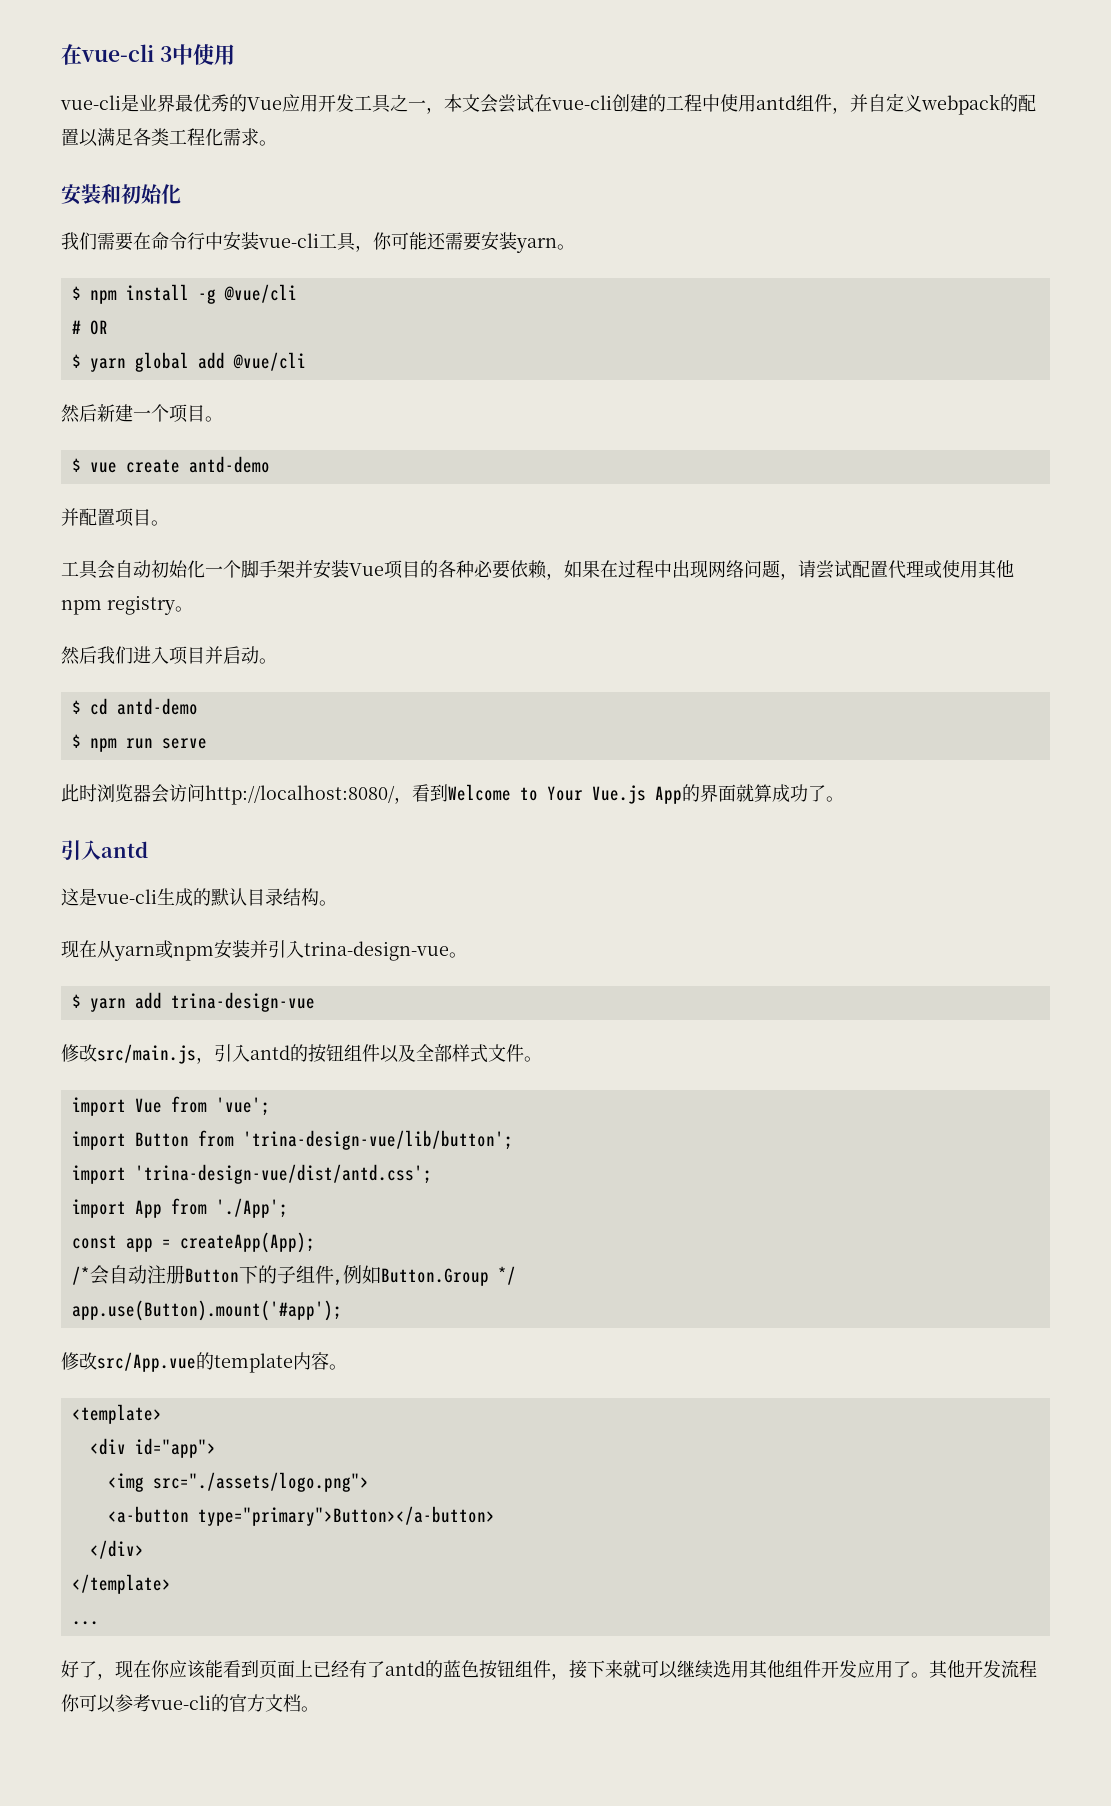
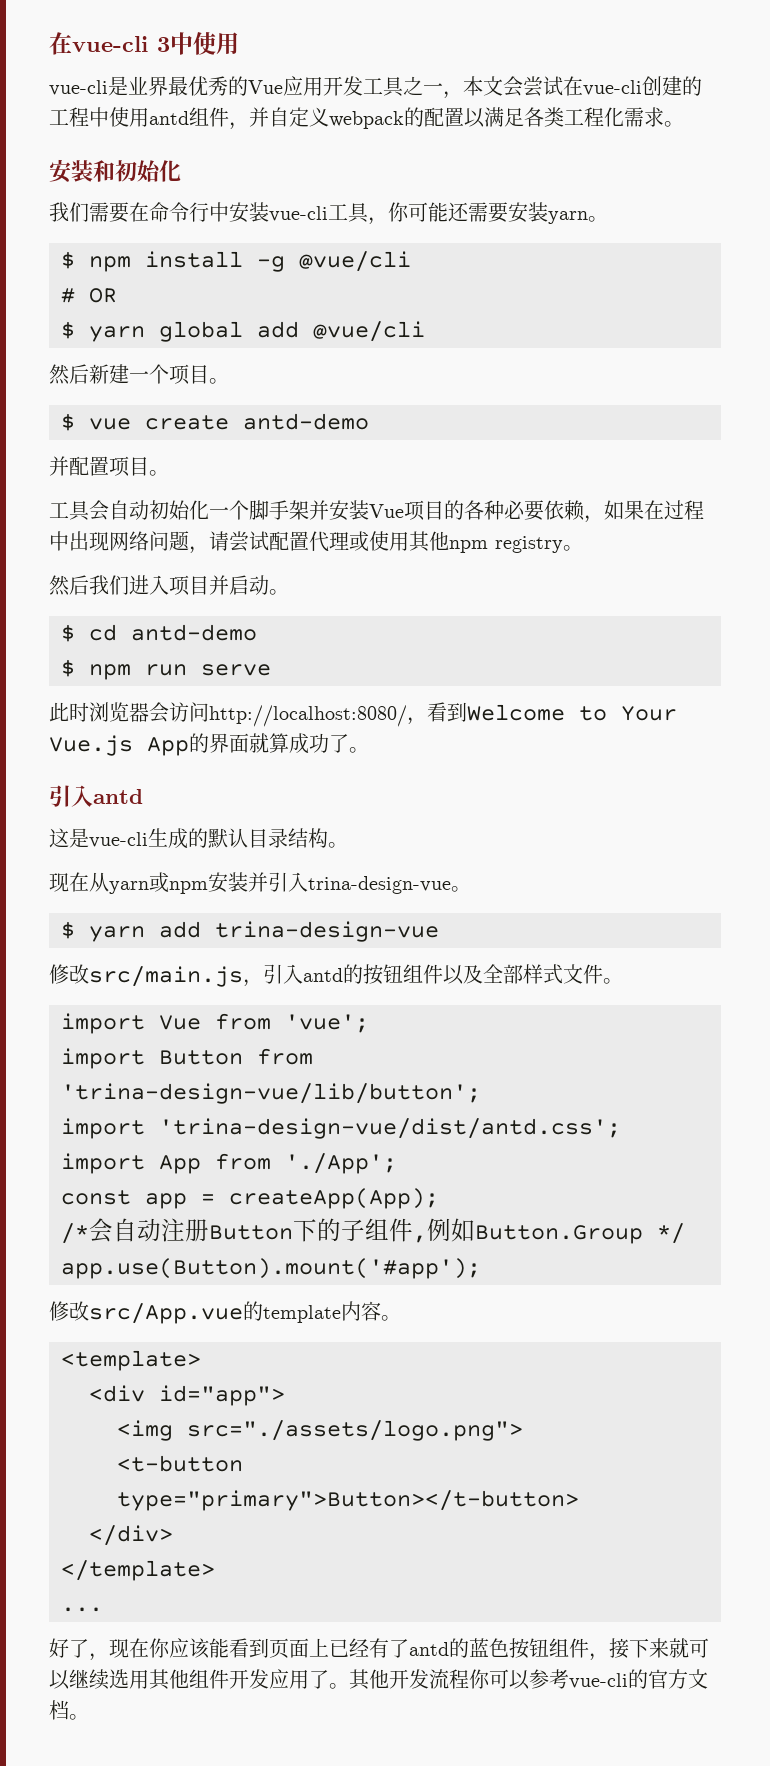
[107,1506,495,1526] <a-button type="primary">Button></a-button> -> [117,1455,243,1472] [117,1490,579,1511] <t-button type="primary">Button></t-button>

